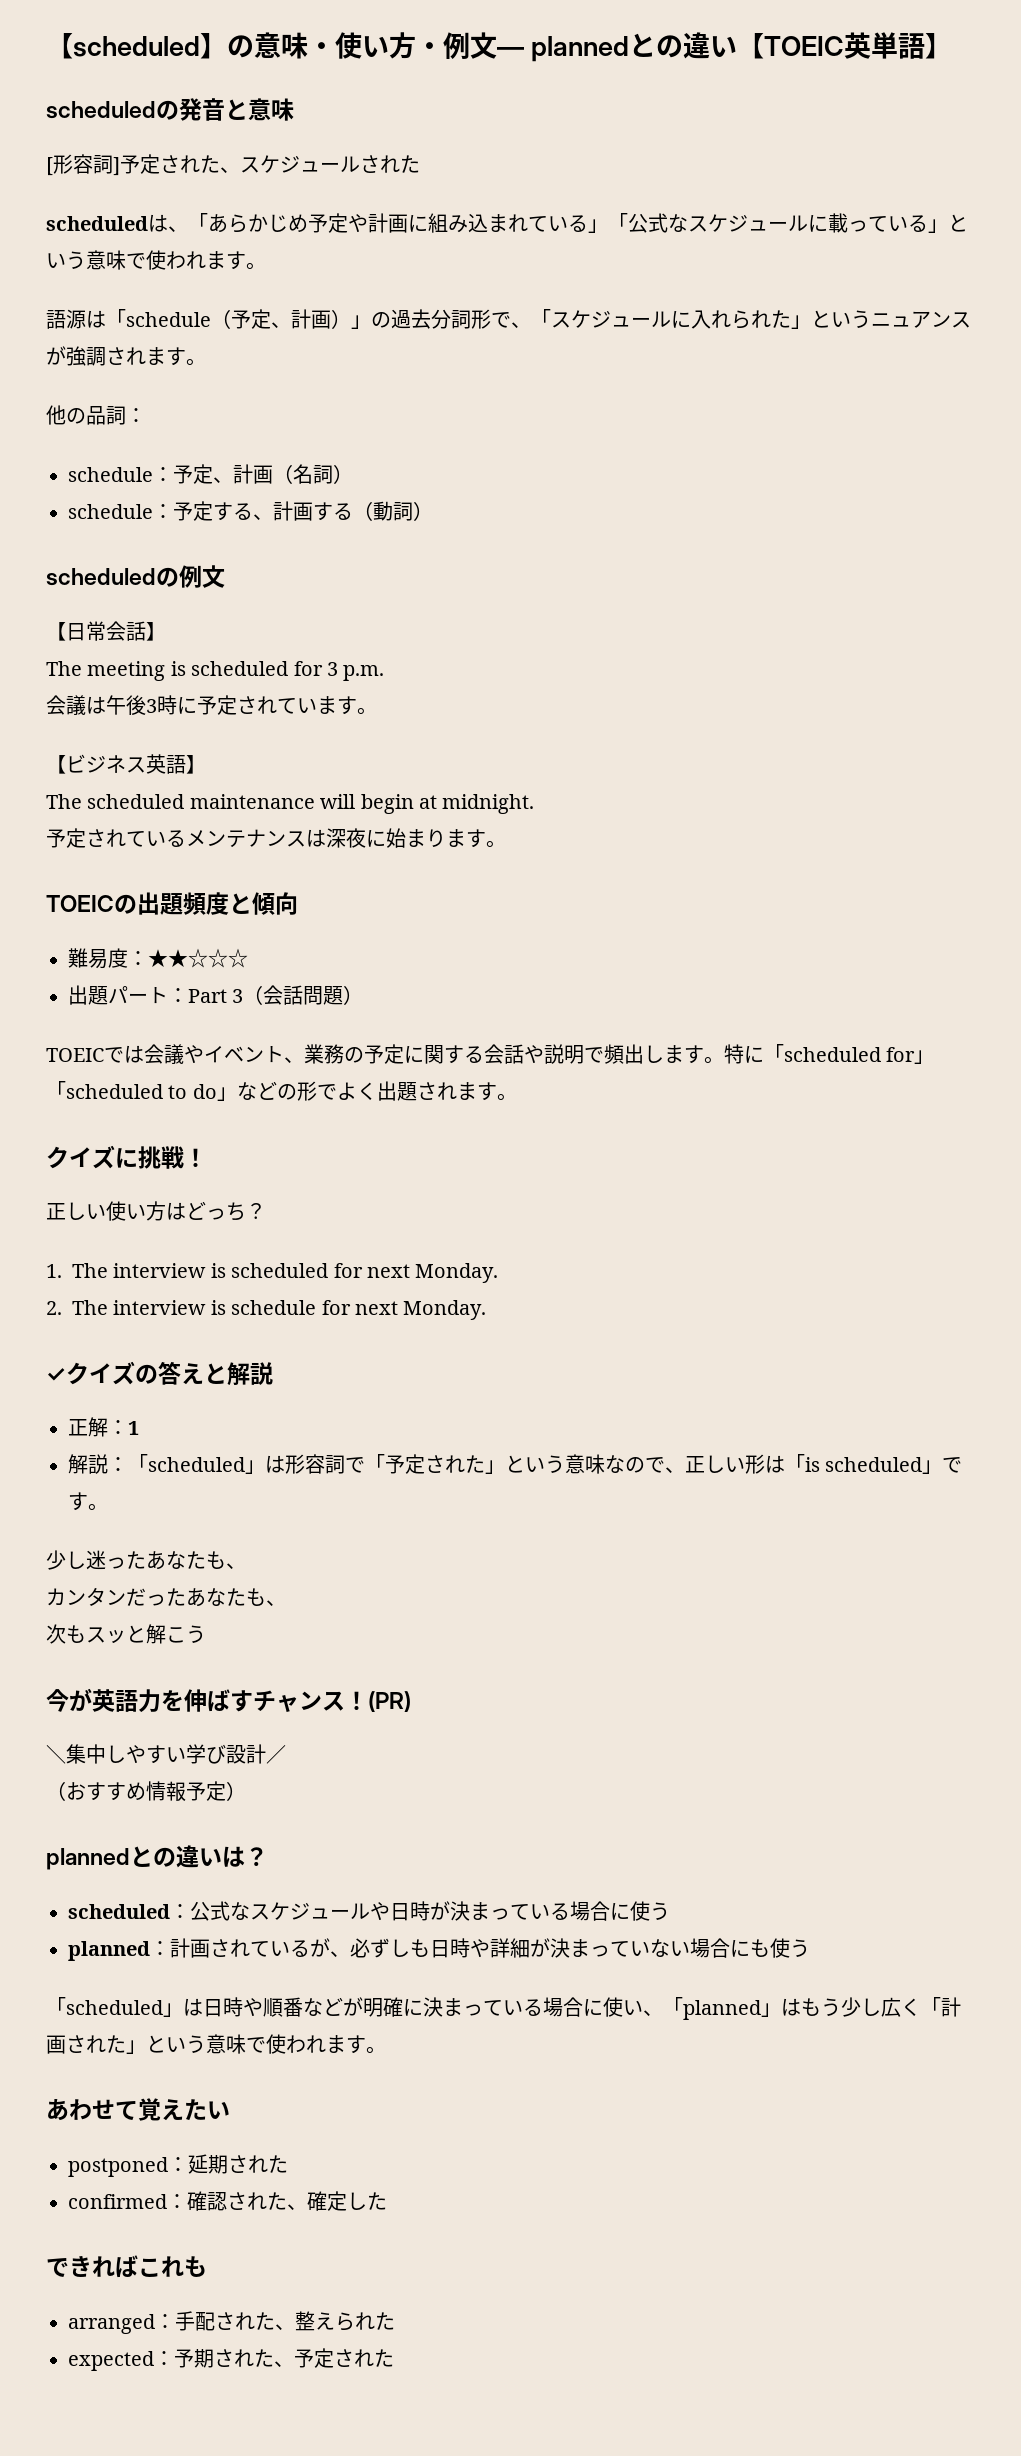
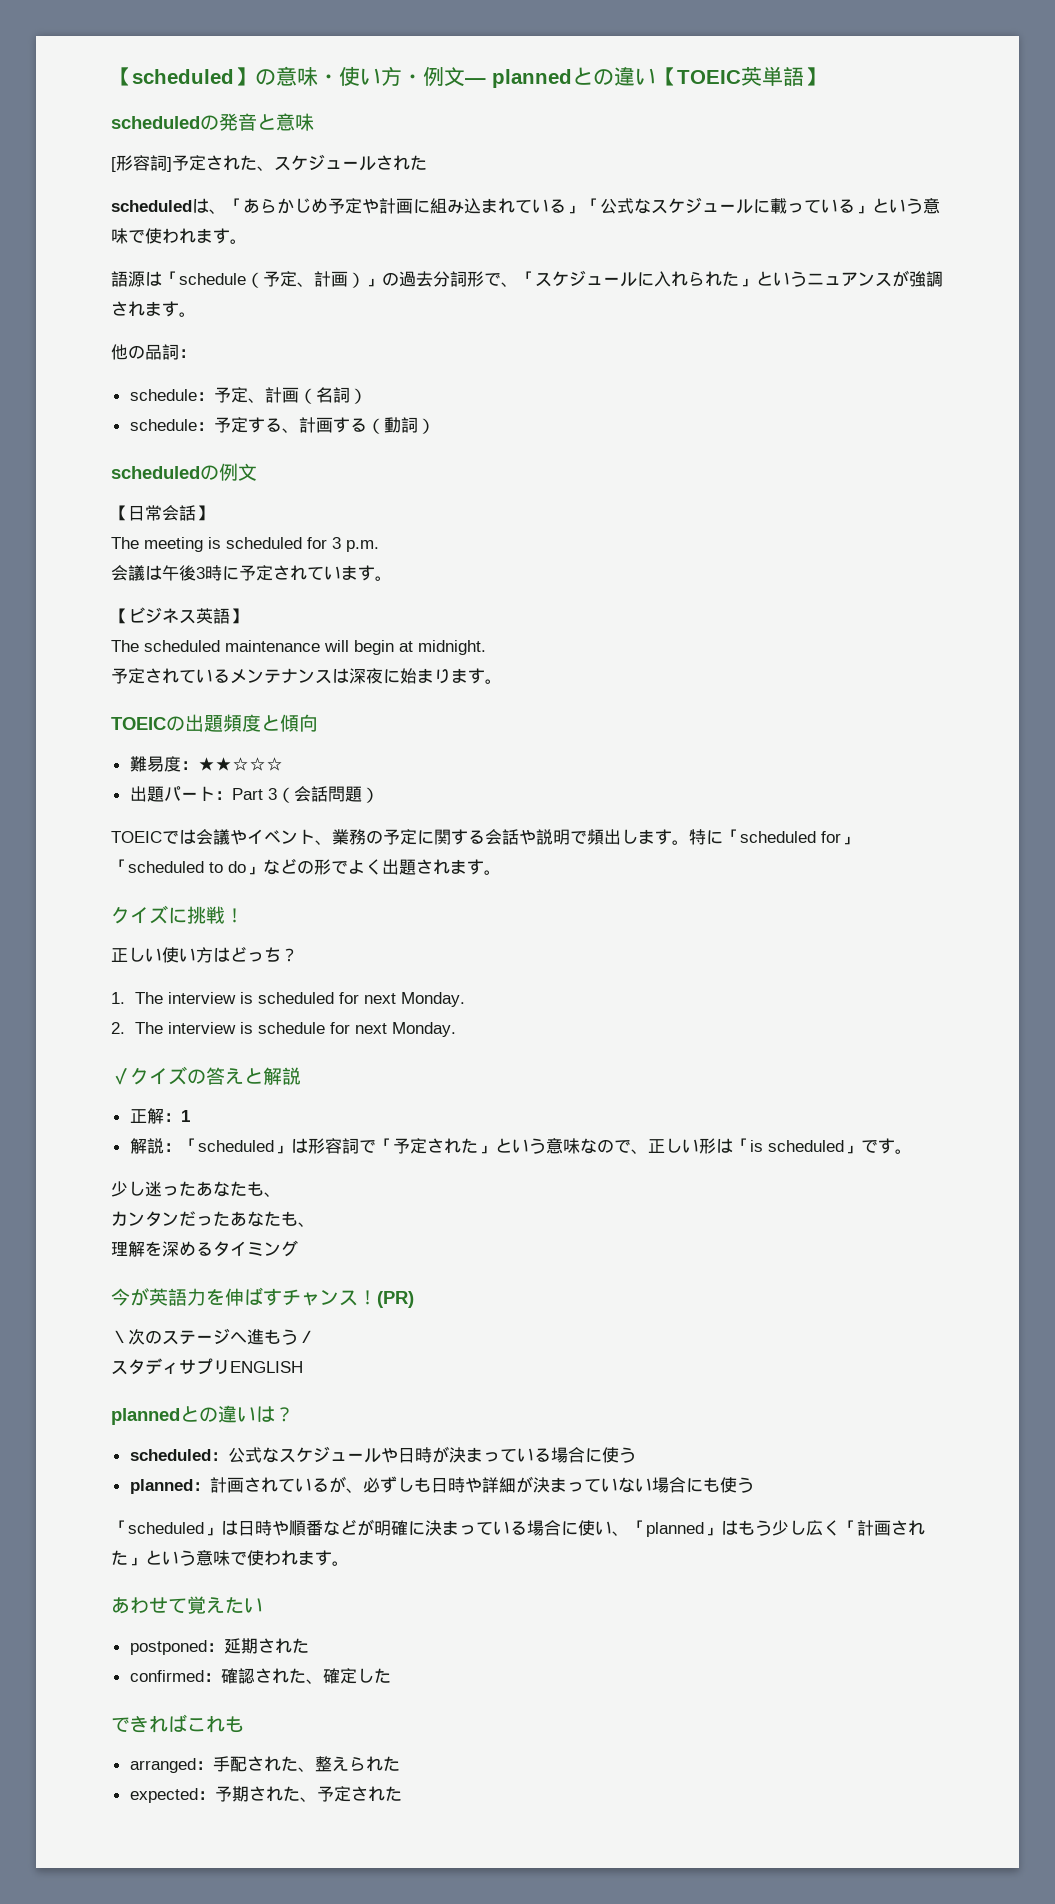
[46,1624,206,1644] 次もスッと解こう -> [111,1240,298,1257] 理解を深めるタイミング
[66,1744,286,1764] [46,1781,246,1802] 集中しやすい学び設計／ // （おすすめ情報予定） -> [128,1328,315,1345] [111,1358,303,1375] 次のステージへ進もう／ // スタディサプリENGLISH

